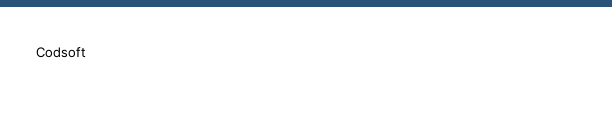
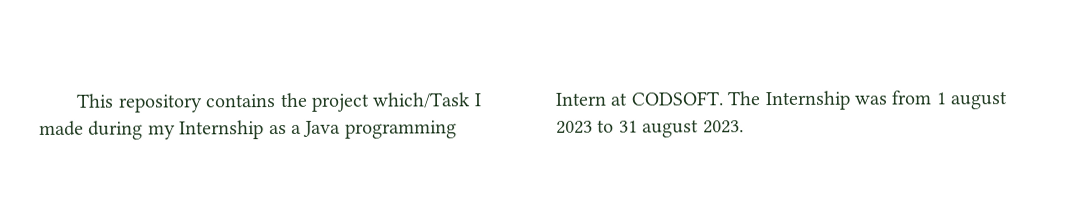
[36,47,86,58] Codsoft -> [76,92,482,113] [39,120,457,140] [555,90,1009,111] [556,119,744,138] This repository contains the project which/Task I made during my Internship as a Java programming Intern at CODSOFT. The Internship was from 1 august 2023 to 31 august 2023.

